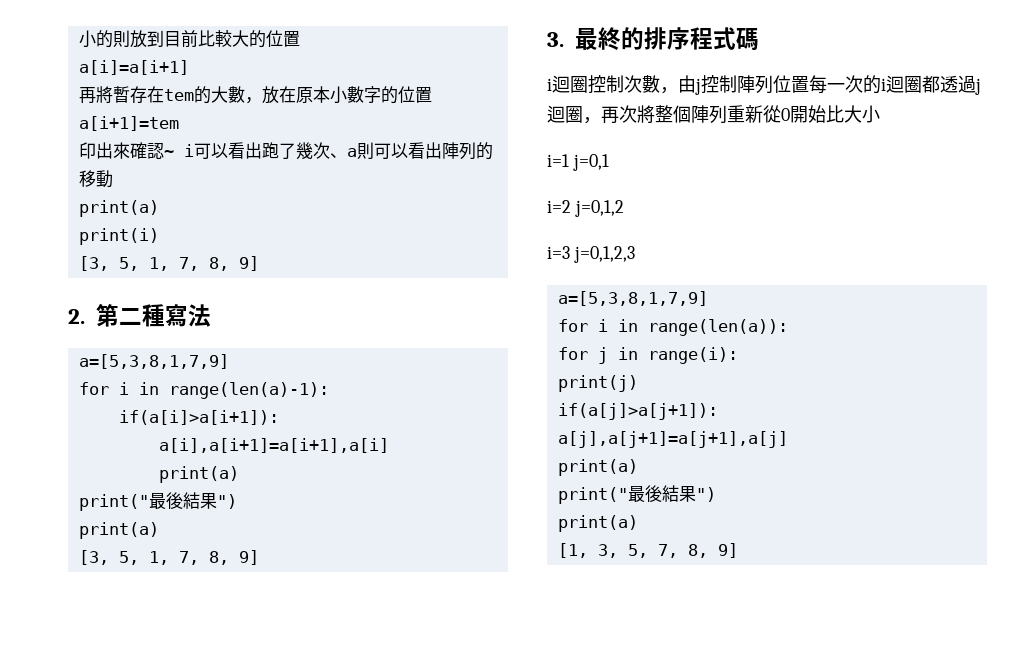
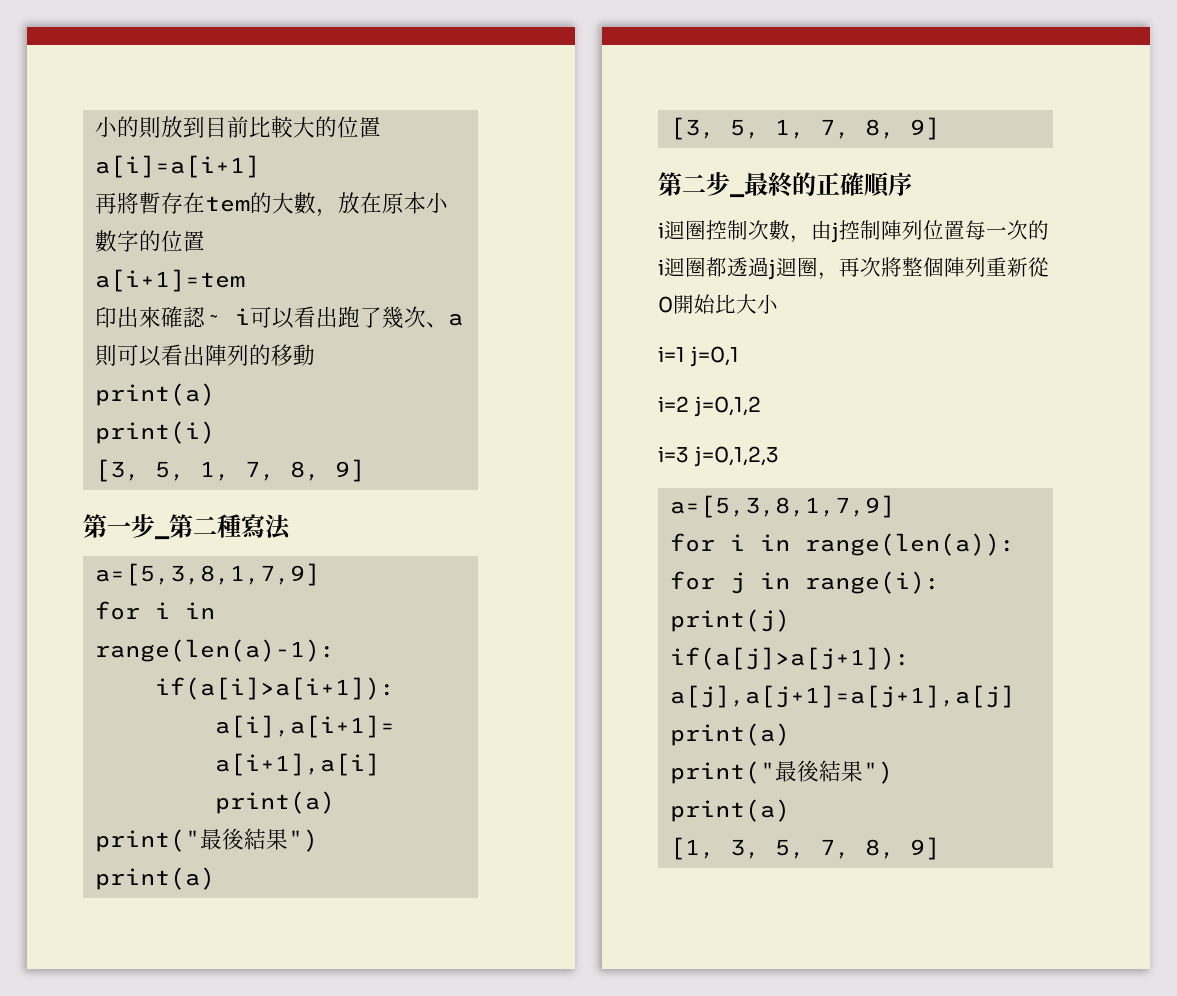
[68,309,85,324] 2. -> [83,514,170,540] 第一步_
[547,27,668,50] 3.最終的排 -> [658,172,890,198] 第二步_最終的正確順
[690,27,760,51] 程式碼 -> (912, 184) none

